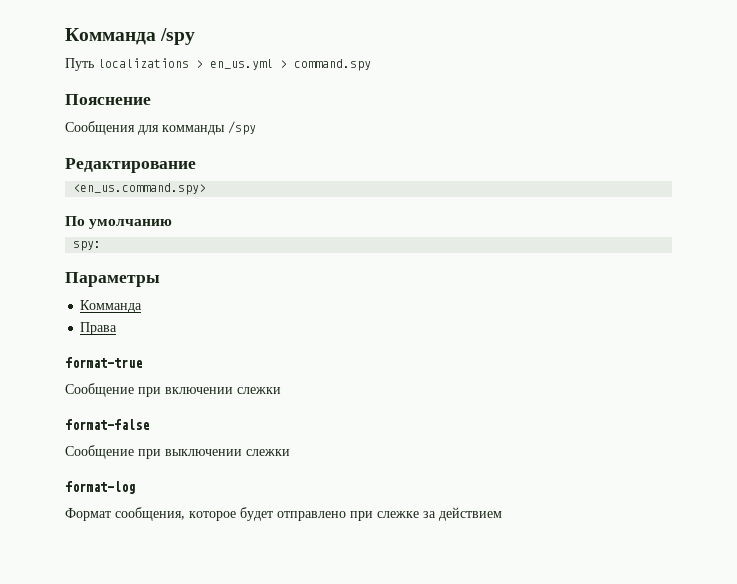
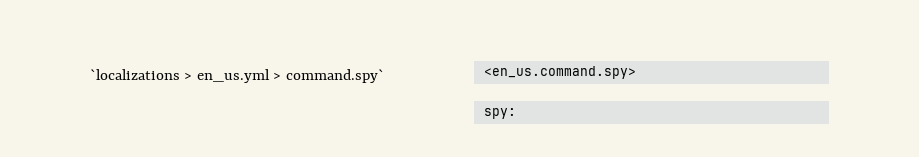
[65,28,196,45] [65,58,371,71] [65,94,151,105] [65,121,256,135] [65,158,196,173] Комманда /spy // Путь localizations > en_us.yml > command.spy // Пояснение // Сообщения для комманды /spy // Редактирование -> [90,69,384,83] `localizations > en_us.yml > command.spy`
[65,216,173,229] // По умолчанию -> (636, 72) none
[65,272,160,287] [80,300,143,313] [80,322,118,335] [65,357,142,368] [65,383,281,397] [65,419,149,430] [65,445,290,459] [65,481,135,494] [65,507,502,521] // Параметры // Комманда // Права // format-true // Сообщение при включении слежки // format-false // Сообщение при выключении слежки // format-log // Формат сообщения, которое будет отправлено при слежке за действием -> (516, 113) none

